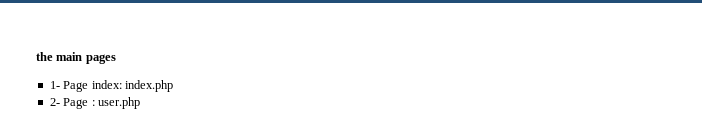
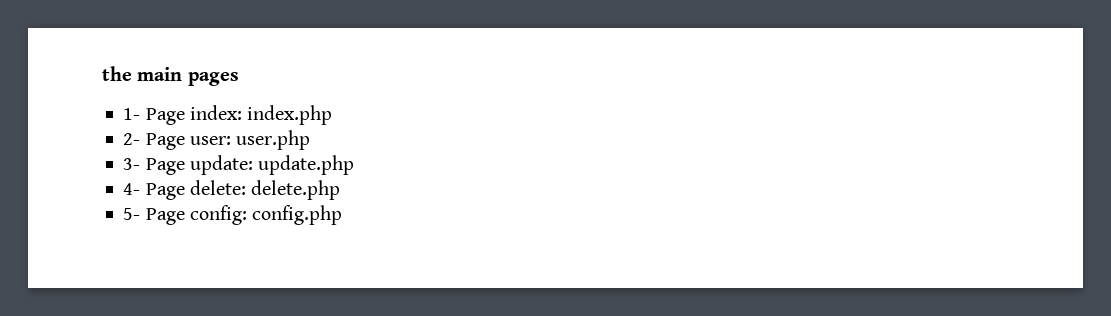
[91,100,95,106] : -> [189,136,231,145] user:
(140, 103) none -> [123,155,355,175] [123,180,341,200] [123,205,343,225] // 3- Page update: update.php // 4- Page delete: delete.php // 5- Page config: config.php

